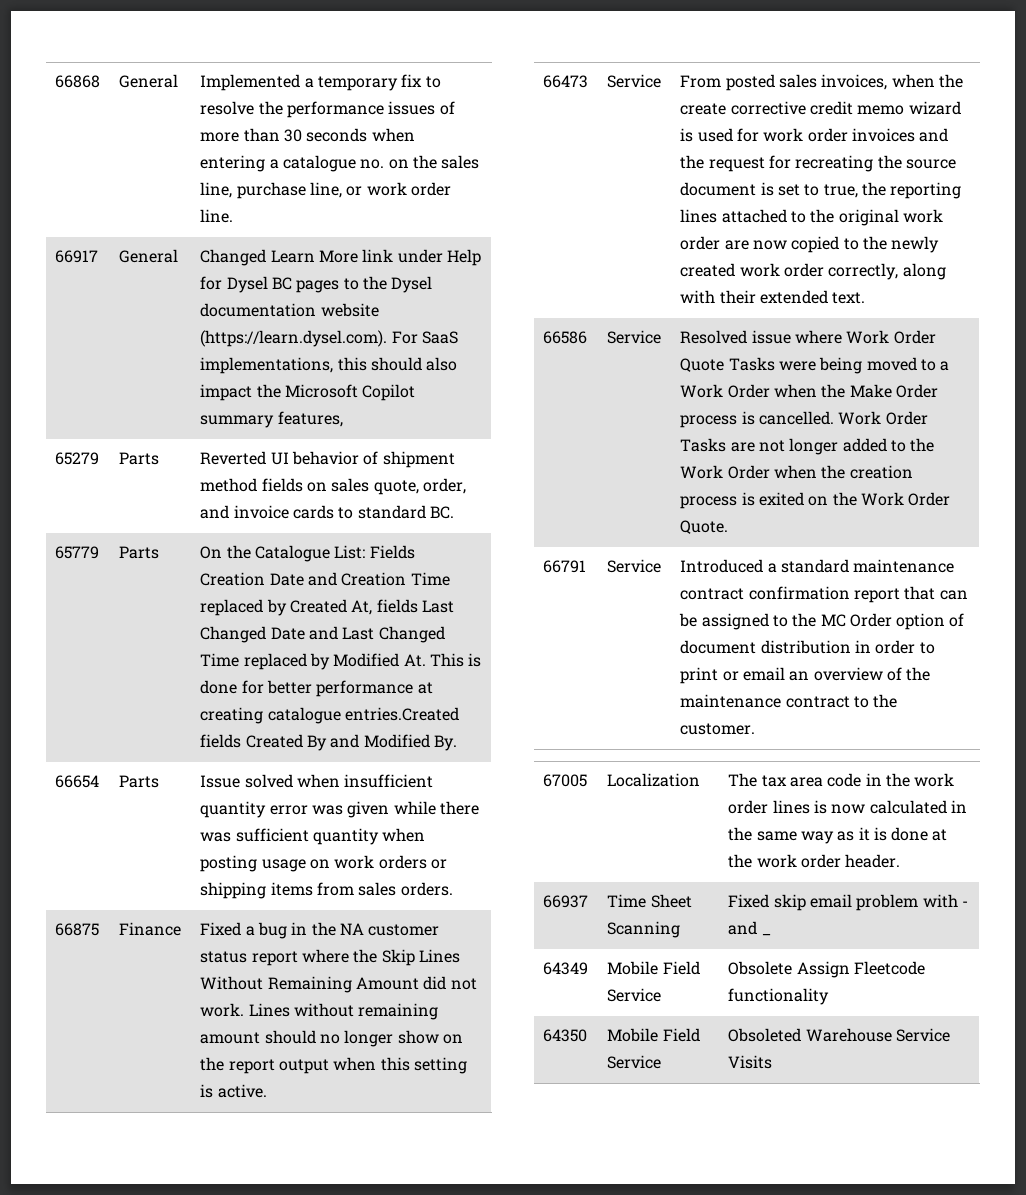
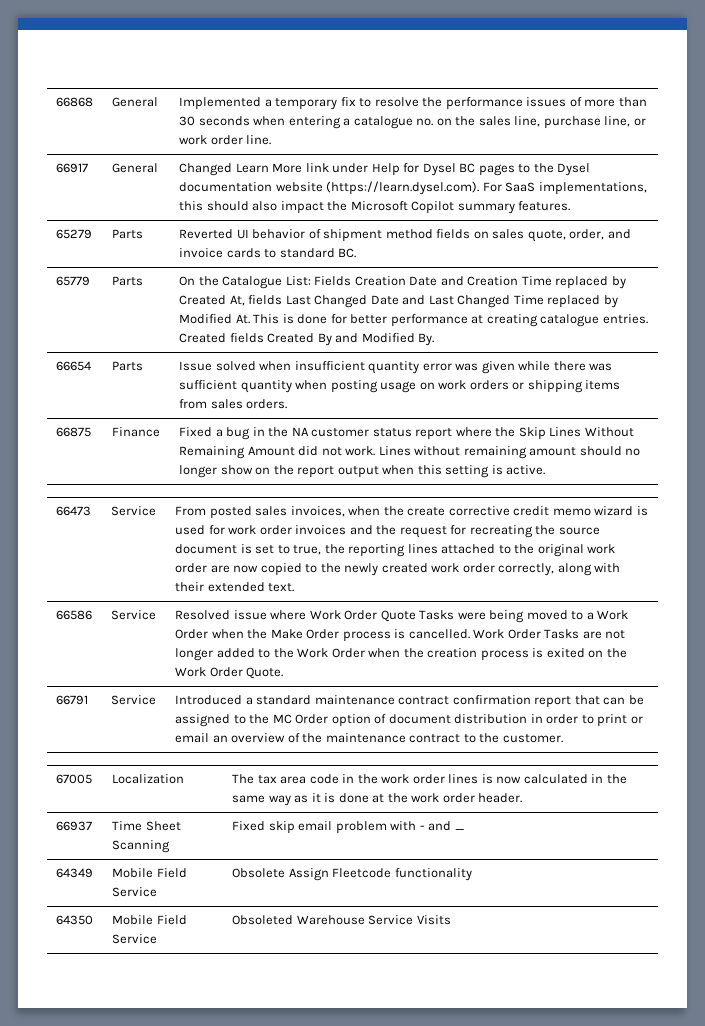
[277,411,343,427] features, -> [518,201,571,211] features.
[344,707,459,721] entries.Created -> [602,314,648,324] [179,333,227,343] entries. Created

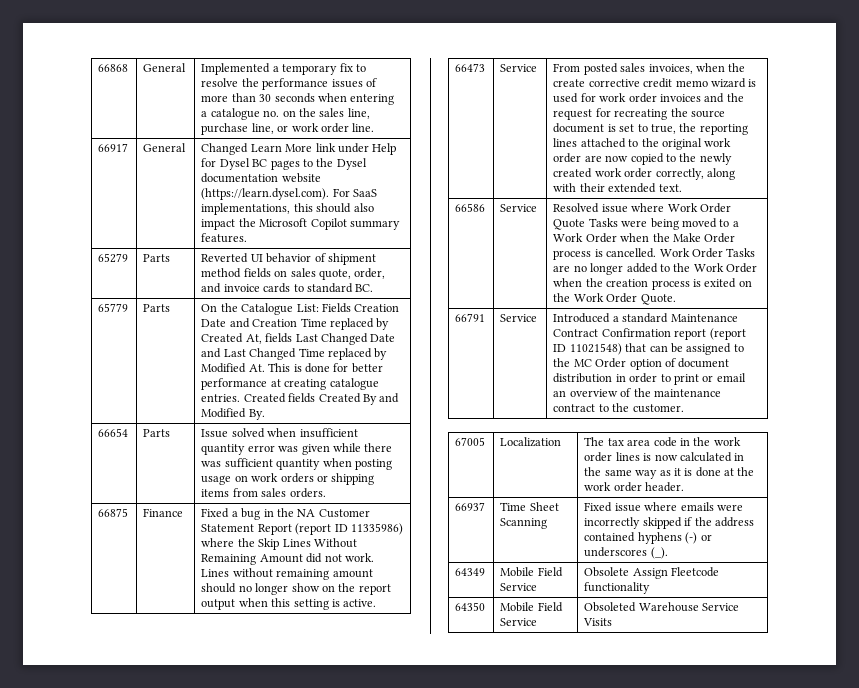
[311,428,453,440] customer status report -> [318,509,370,518] [201,523,403,535] Customer Statement Report (report ID 11335986)
[605,630,626,639] not -> [573,265,587,272] no
[314,695,572,708] maintenance contract confirmation report -> [670,314,738,322] [553,328,746,340] [553,343,622,355] Maintenance Contract Confirmation report (report ID 11021548)
[268,821,464,834] skip email problem with - and _ -> [614,502,743,512] [584,517,754,529] [584,532,712,544] [584,547,668,559] issue where emails were incorrectly skipped if the address contained hyphens (-) or underscores (_).

